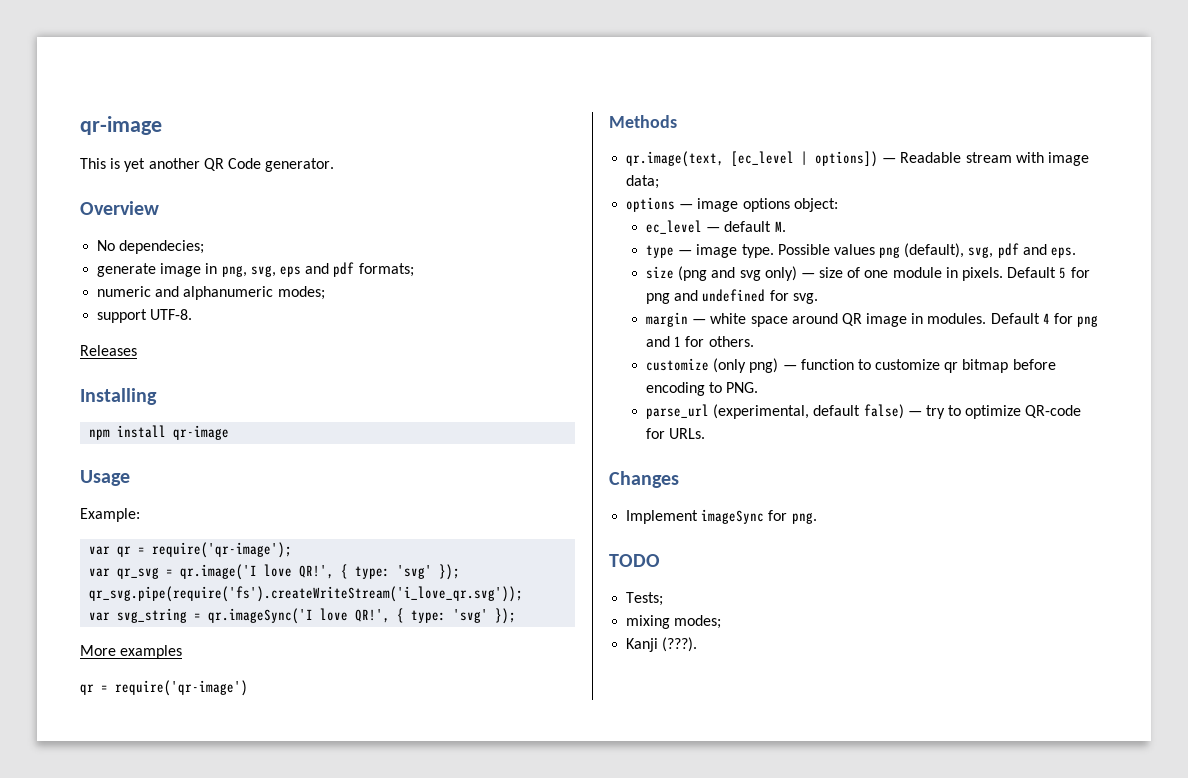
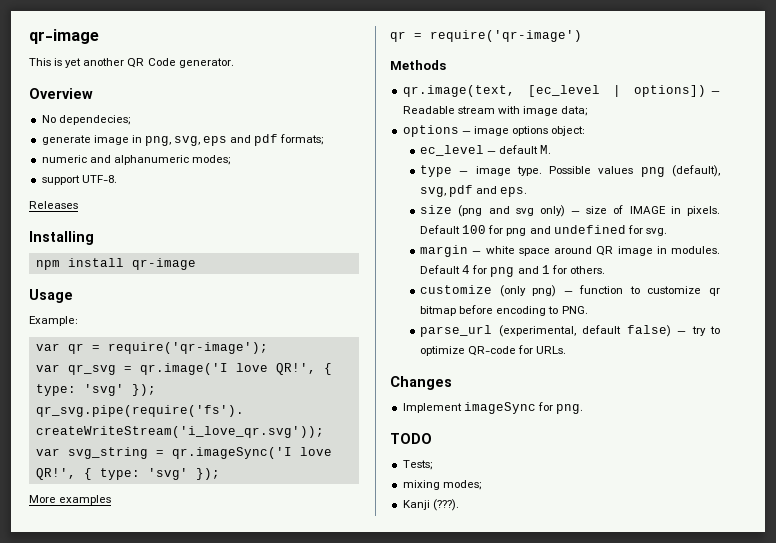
[864,267,942,278] one module -> [629,206,666,214] IMAGE
[1059,267,1067,279] 5 -> [462,225,487,234] 100

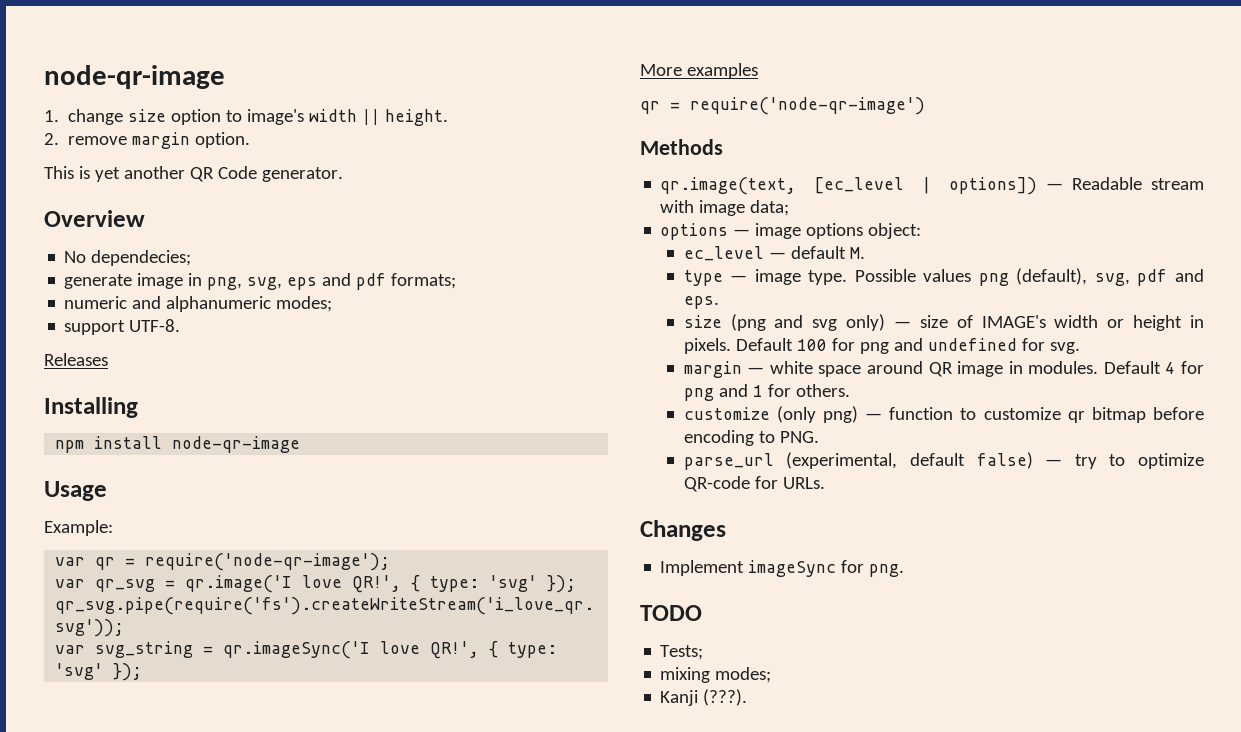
[29,29,99,44] qr-image -> [44,65,225,89] [44,109,449,126] [44,132,251,149] node-qr-image // 1. change size option to image's width || height. // 2. remove margin option.
[131,258,196,270] qr-image -> [172,436,301,453] node-qr-image
[107,342,268,354] require('qr-image'); -> [145,553,391,571] require('node-qr-image');
[430,30,582,42] require('qr-image') -> [690,97,925,115] require('node-qr-image')
[629,206,666,214] IMAGE -> [981,315,1183,331] IMAGE's width or height

